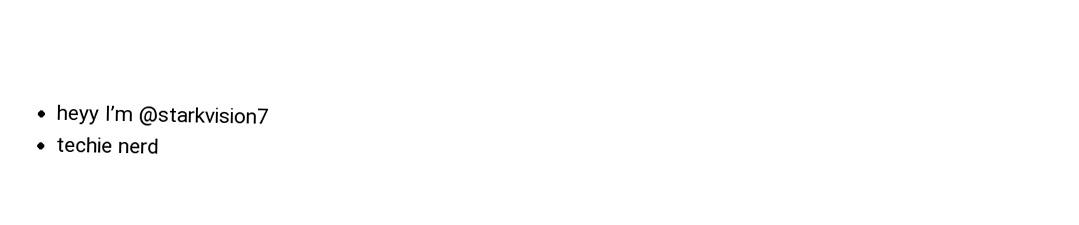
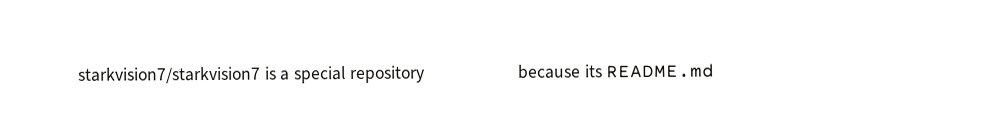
[56,104,271,128] [56,136,161,154] heyy I’m @starkvision7 // techie nerd -> [77,63,716,84] starkvision7/starkvision7 is a special repository because its README.md

